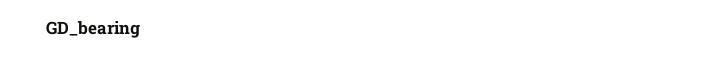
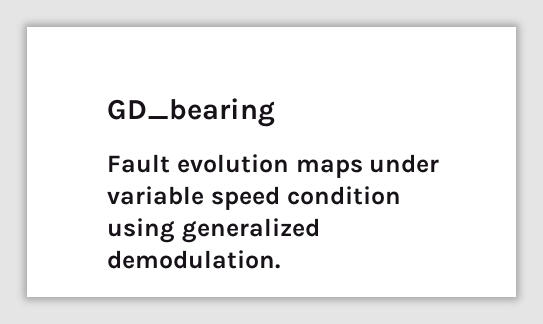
(140, 29) none -> [107,154,440,178] [107,186,401,210] [107,218,320,243] [107,250,280,269] // Fault evolution maps under variable speed condition using generalized demodulation.

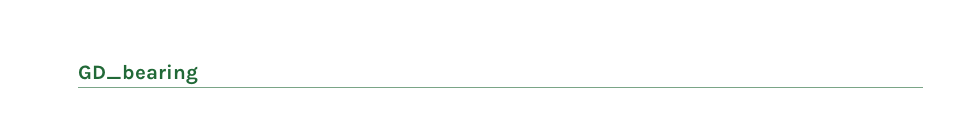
[107,154,440,178] [107,186,401,210] [107,218,320,243] [107,250,280,269] // Fault evolution maps under variable speed condition using generalized demodulation. -> (198, 74) none

